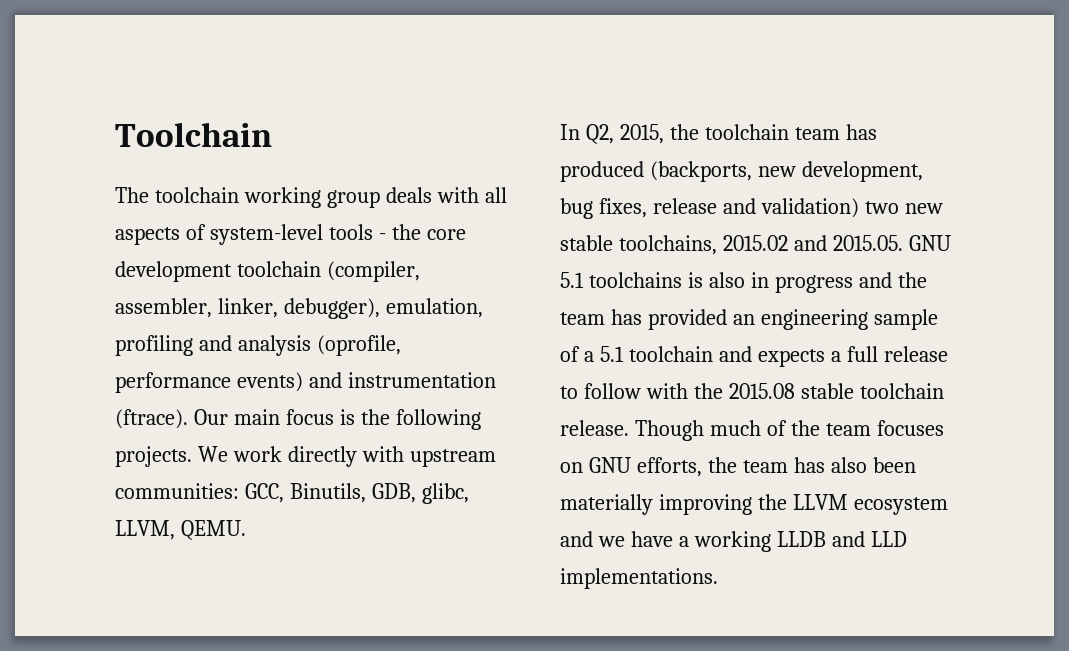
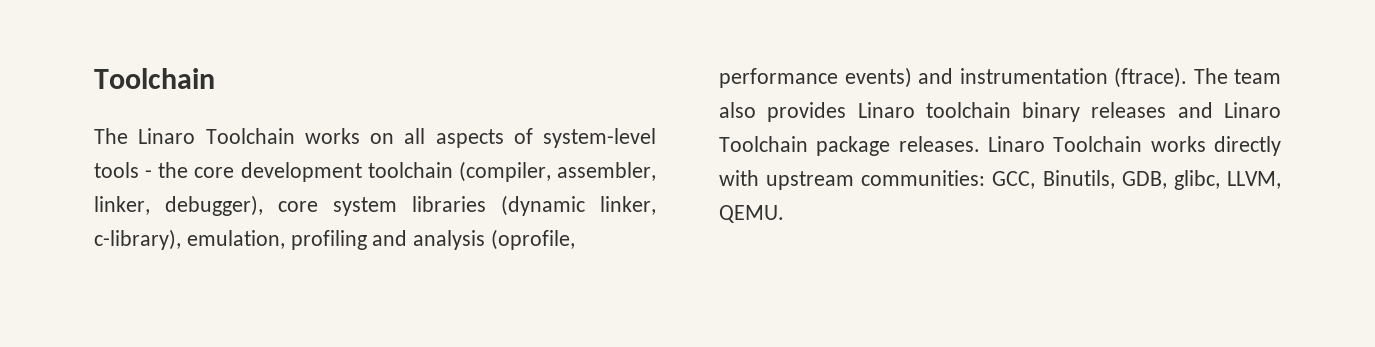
[154,187,479,208] toolchain working group deals with -> [138,128,394,144] Linaro Toolchain works on
(380, 308) none -> [278,195,656,216] [94,229,181,250] core system libraries (dynamic linker, c-library),
[193,409,481,430] [115,446,282,467] Our main focus is the following projects. We work -> [1193,68,1281,84] [719,102,1281,122] [719,136,1206,156] The team also provides Linaro toolchain binary releases and Linaro Toolchain package releases. Linaro Toolchain works
[560,124,877,144] [560,161,923,182] [560,198,943,219] [560,235,951,255] [560,272,927,293] [560,309,938,330] [560,346,948,367] [560,383,944,399] [560,420,944,441] [560,457,916,477] [560,494,948,515] [560,531,907,552] [560,568,718,589] // In Q2, 2015, the toolchain team has produced (backports, new development, bug fixes, release and validation) two new stable toolchains, 2015.02 and 2015.05. GNU 5.1 toolchains is also in progress and the team has provided an engineering sample of a 5.1 toolchain and expects a full release to follow with the 2015.08 stable toolchain release. Though much of the team focuses on GNU efforts, the team has also been materially improving the LLVM ecosystem and we have a working LLDB and LLD implementations. -> (784, 214) none

